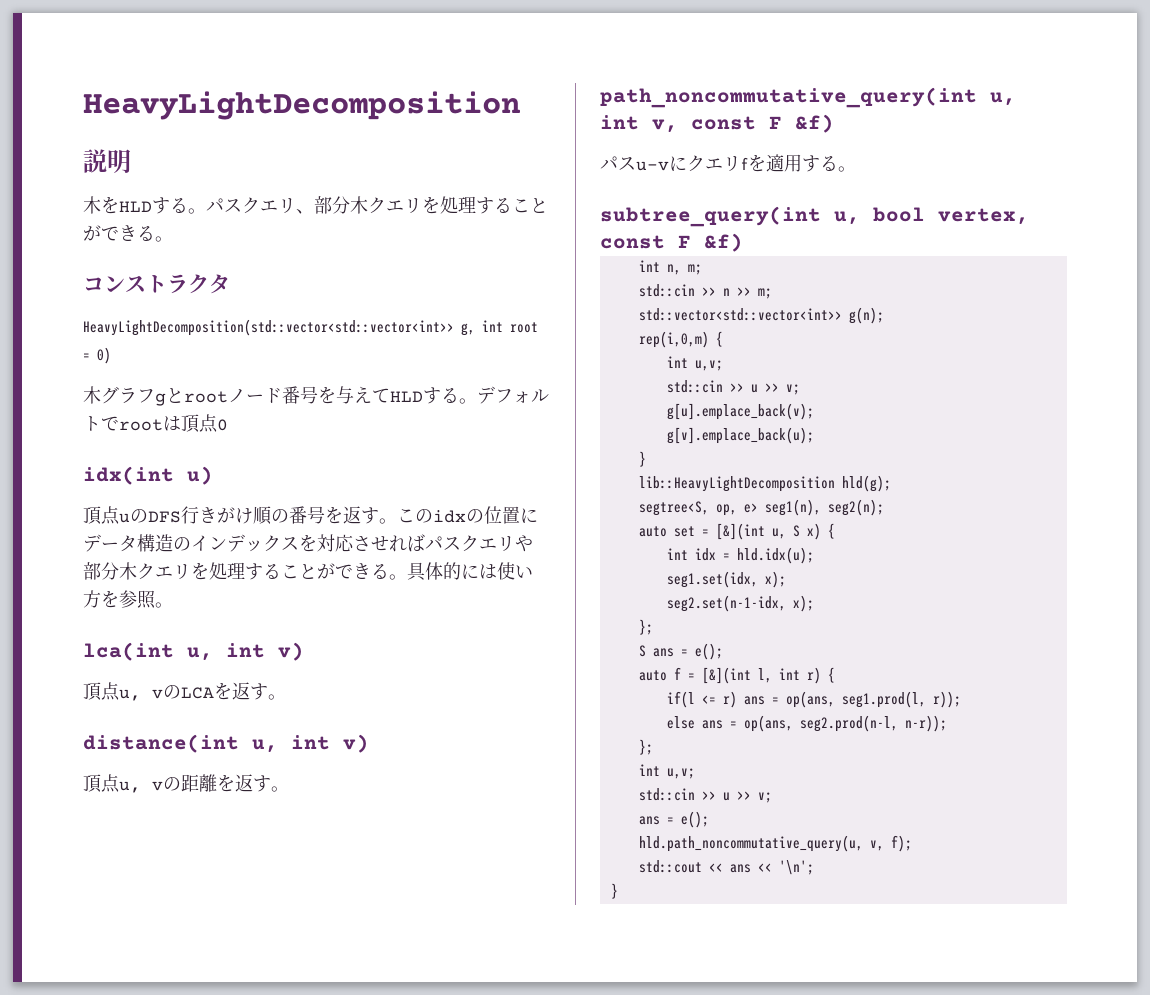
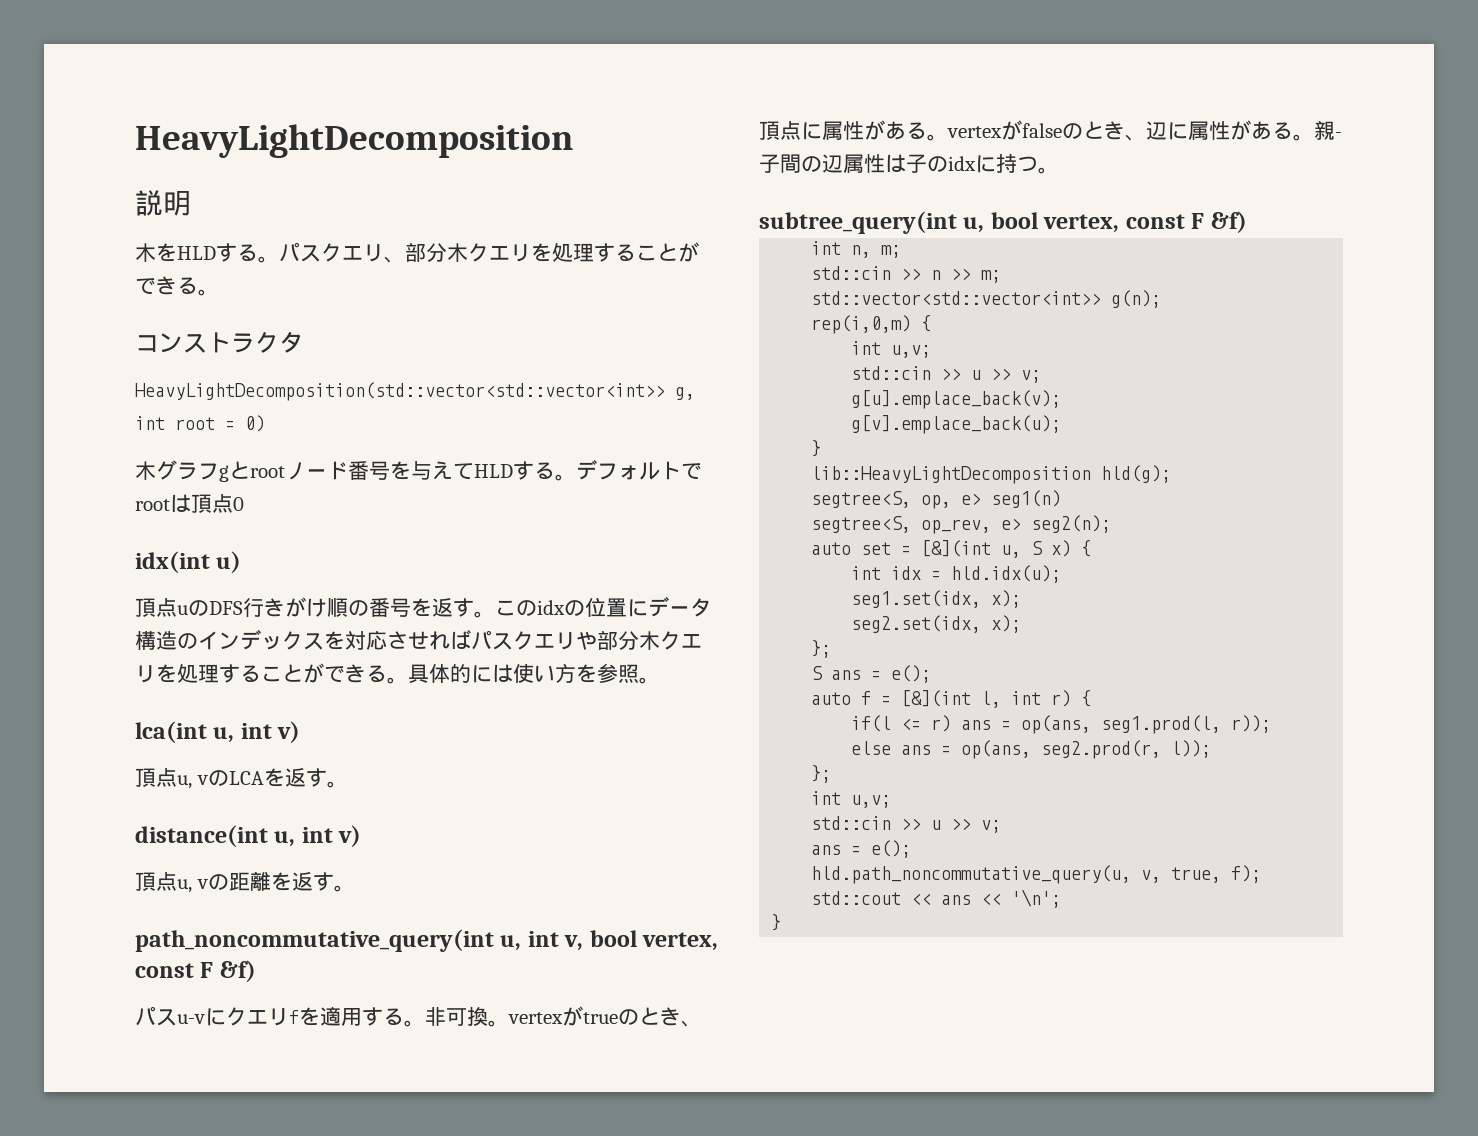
(678, 126) none -> [589,930,719,951] bool vertex,
(856, 169) none -> [425,1006,702,1027] [759,120,1342,141] [759,153,1059,174] 非可換。vertexがtrueのとき、頂点に属性がある。vertexがfalseのとき、辺に属性がある。親-子間の辺属性は子のidxに持つ。
[764,499,821,516] seg1(n), -> [991,490,1062,508] [811,516,1022,534] seg1(n) // segtree<S, op_rev, e>
[666,595,786,612] seg2.set(n-1-idx, -> [851,615,982,633] seg2.set(idx,
[799,715,947,732] seg2.prod(n-l, n-r)); -> [1041,740,1212,759] seg2.prod(r, l));
(884, 845) none -> [1171,867,1222,883] true,

